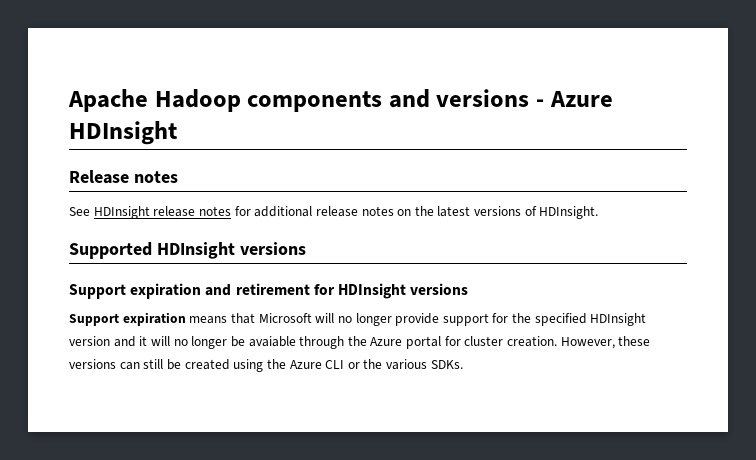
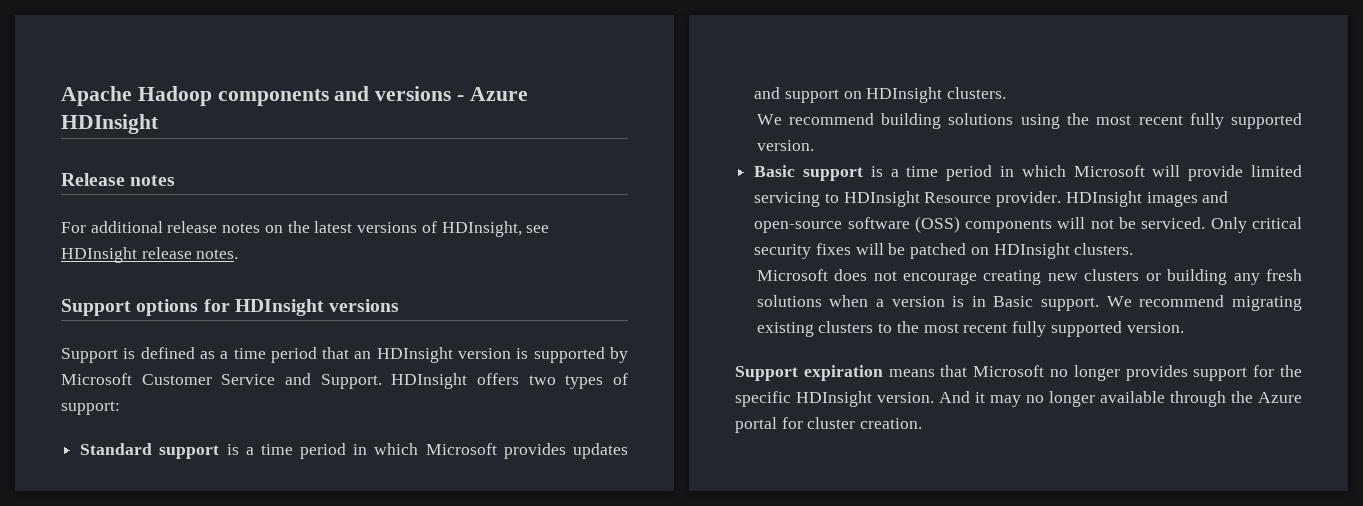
[69,206,251,219] See HDInsight release notes for -> [61,222,86,233] For
[539,206,599,219] [69,242,306,259] [69,283,469,299] HDInsight. // Supported HDInsight versions // Support expiration and retirement for HDInsight versions -> [441,221,550,237] [61,247,239,263] [61,299,400,316] [61,347,629,363] [61,373,629,389] [61,401,120,415] [80,443,629,459] [754,87,1007,103] [756,113,1302,129] [756,140,814,151] [754,165,1302,181] [754,191,1229,207] [754,216,1302,233] [754,243,1134,259] [756,269,1302,285] [756,295,1302,311] [756,321,1184,337] HDInsight, see HDInsight release notes. // Support options for HDInsight versions // Support is defined as a time period that an HDInsight version is supported by Microsoft Customer Service and Support. HDInsight offers two types of support: // Standard support is a time period in which Microsoft provides updates and support on HDInsight clusters. // We recommend building solutions using the most recent fully supported version. // Basic support is a time period in which Microsoft will provide limited servicing to HDInsight Resource provider. HDInsight images and open-source software (OSS) components will not be serviced. Only critical security fixes will be patched on HDInsight clusters. // Microsoft does not encourage creating new clusters or building any fresh solutions when a version is in Basic support. We recommend migrating existing clusters to the most recent fully supported version.
[315,313,440,326] will no longer provide -> [1050,365,1188,381] no longer provides
[534,313,647,326] [69,336,296,349] specified HDInsight version and it will no longer be avaiable -> [735,391,1165,407] specific HDInsight version. And it may no longer available
[560,336,651,349] [69,359,463,372] However, these versions can still be created using the Azure CLI or the various SDKs. -> (923, 423) none

